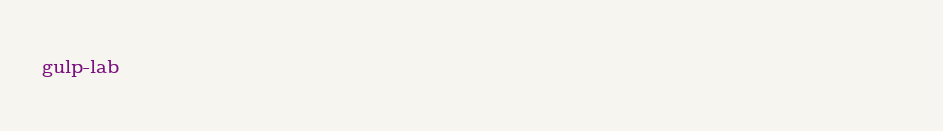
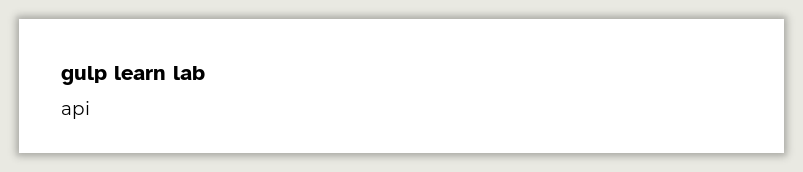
[42,60,119,77] gulp-lab -> [61,66,205,85] [61,101,90,119] gulp learn lab // api

